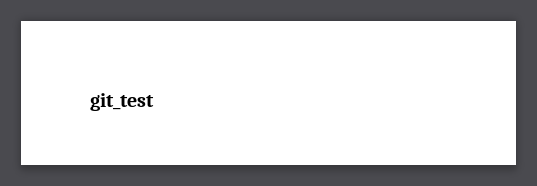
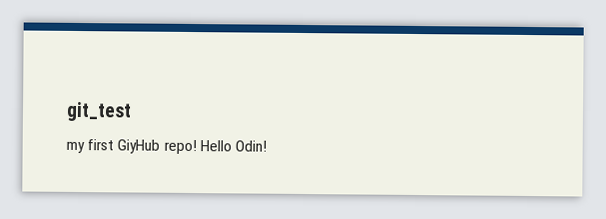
(154, 102) none -> [66,139,267,155] // my first GiyHub repo! Hello Odin!

